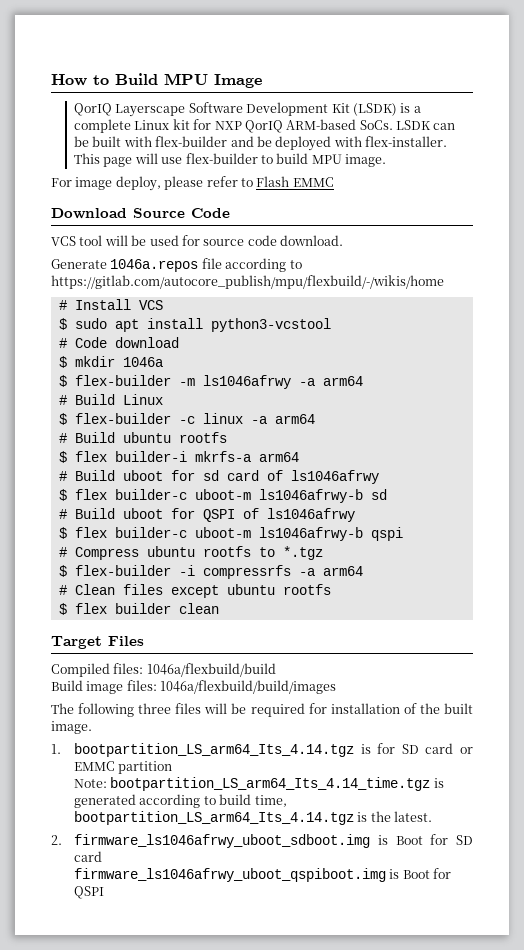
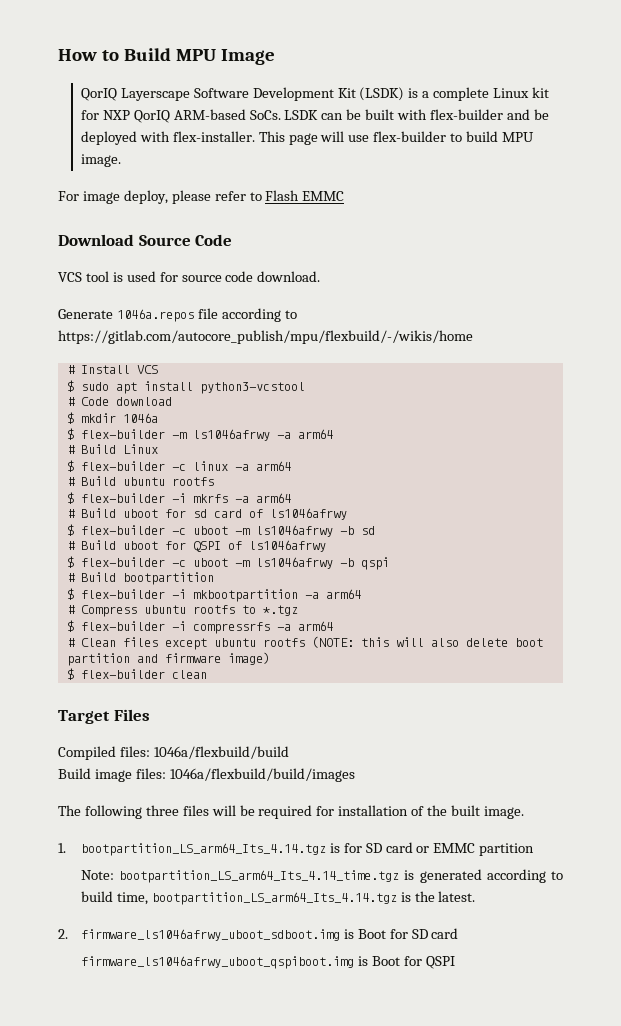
[104,235,147,246] will be -> [112,272,123,282] is
[74,451,251,462] flex builder-i mkrfs-a -> [80,493,249,503] flex-builder -i mkrfs -a
[74,489,363,503] flex builder-c uboot-m ls1046afrwy-b -> [80,525,354,537] flex-builder -c uboot -m ls1046afrwy -b
[74,527,403,541] flex builder-c uboot-m ls1046afrwy-b qspi -> [80,557,389,570] [66,572,214,585] [66,588,361,602] flex-builder -c uboot -m ls1046afrwy -b qspi // # Build bootpartition // $ flex-builder -i mkbootpartition -a arm64
[58,603,171,615] // $ flex builder -> [311,636,543,648] [66,652,270,666] [66,668,165,680] (NOTE: this will also delete boot partition and firmware image) // $ flex-builder

